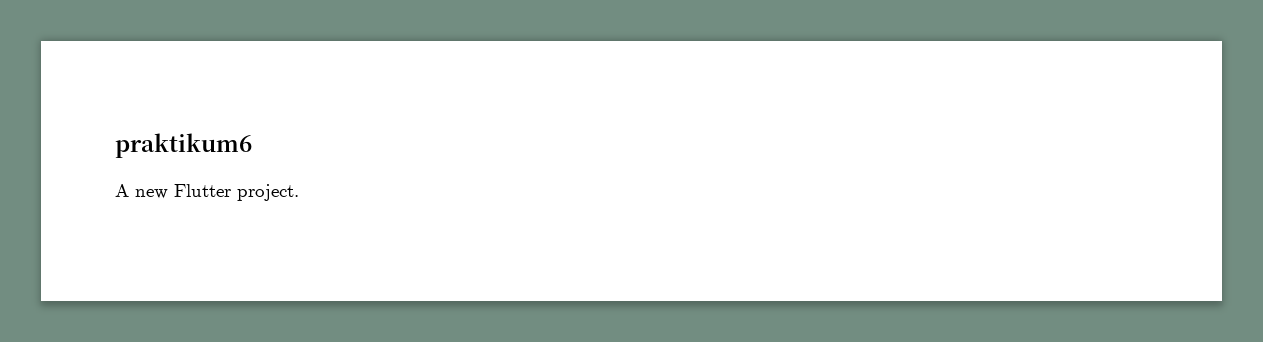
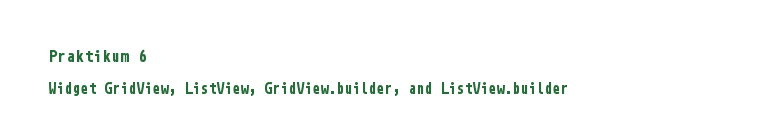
[115,133,252,158] [115,184,299,201] praktikum6 // A new Flutter project. -> [48,49,147,62] [48,82,568,96] Praktikum 6 // Widget GridView, ListView, GridView.builder, and ListView.builder

